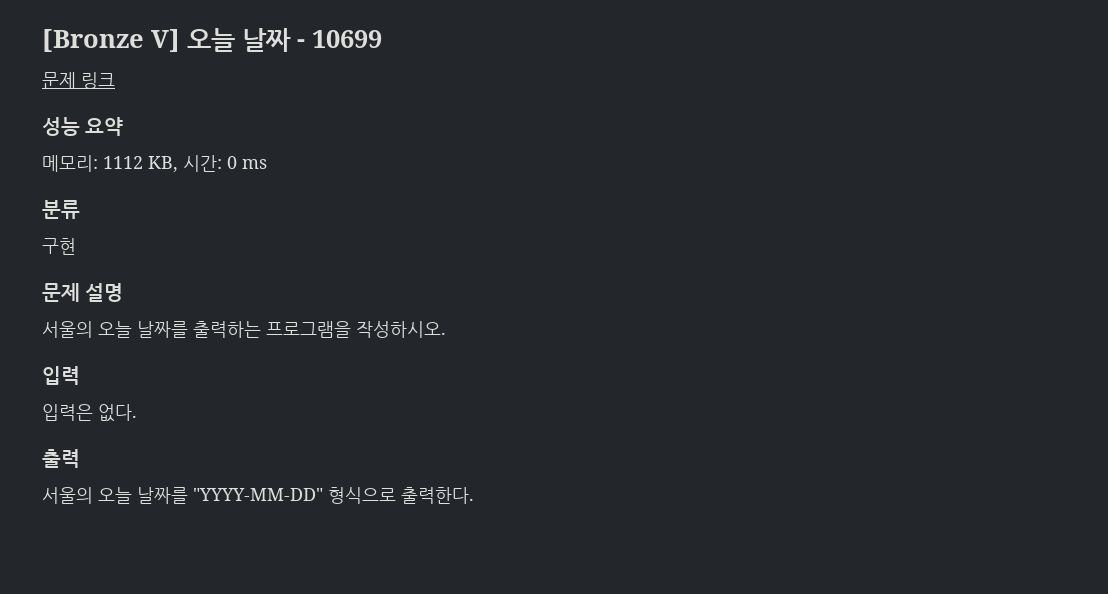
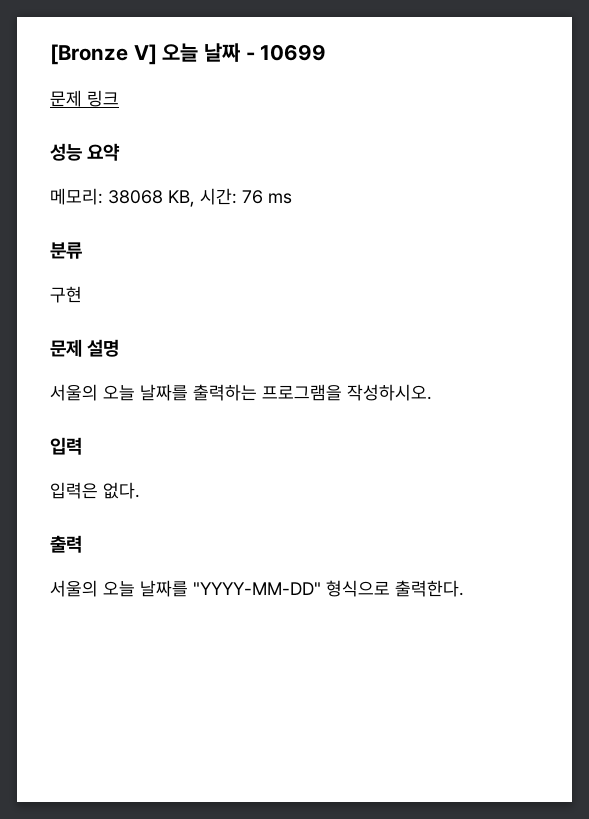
[103,156,143,169] 1112 -> [108,190,163,204] 38068
[227,156,237,169] 0 -> [242,190,263,204] 76

